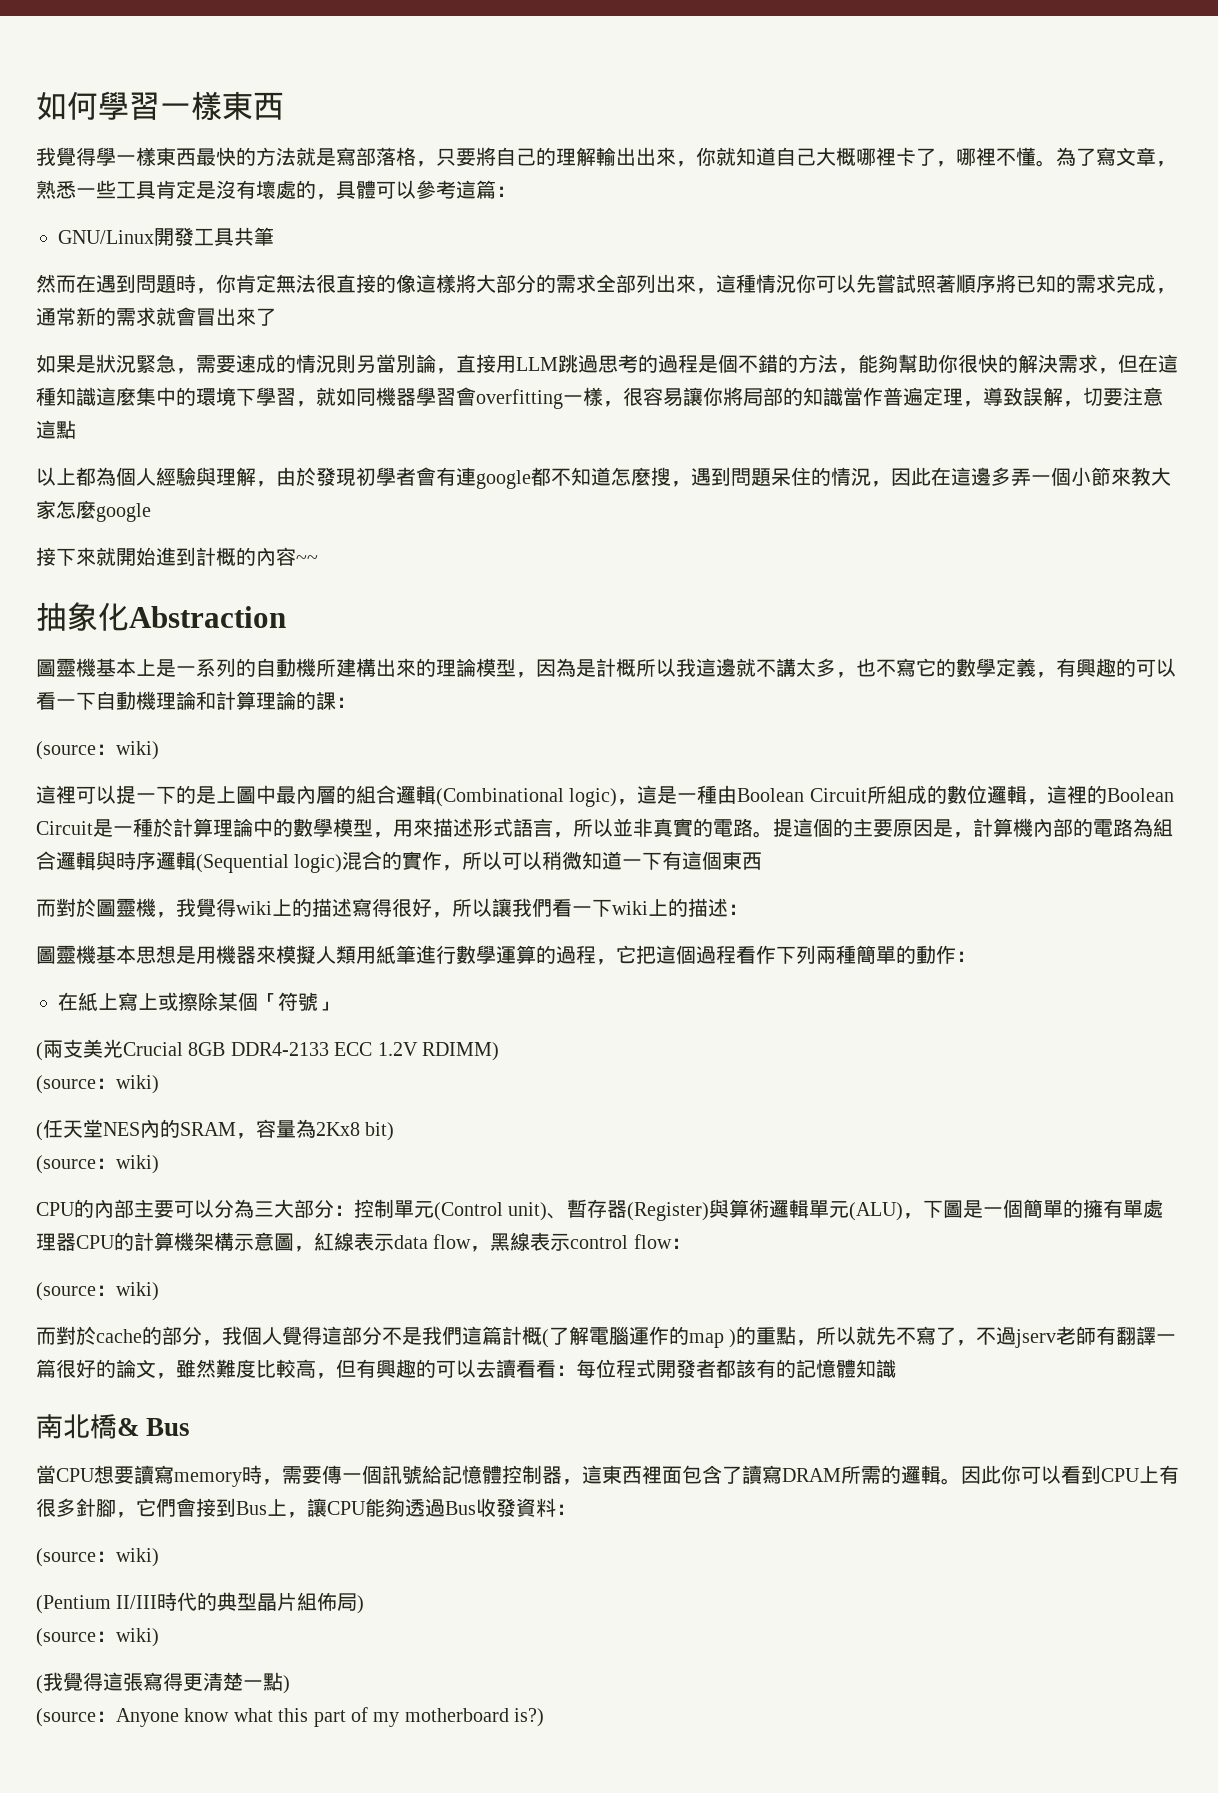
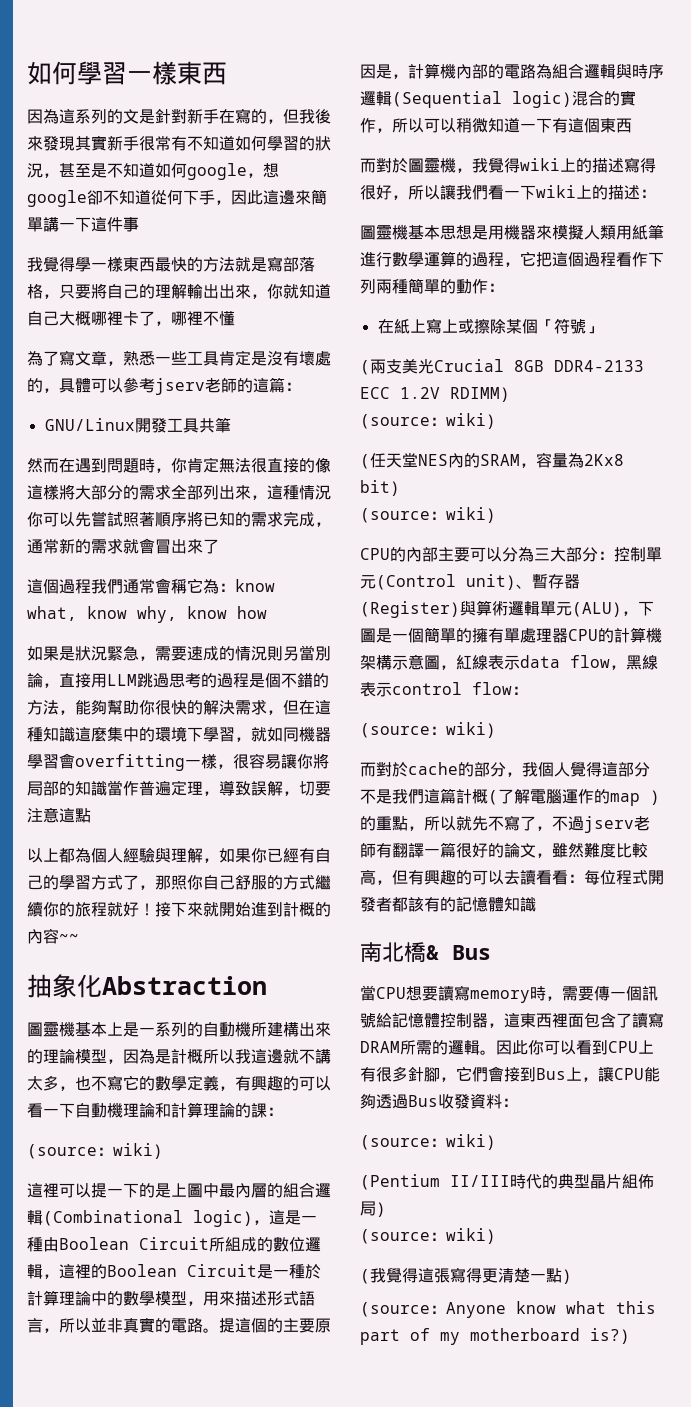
(284, 106) none -> [27,108,331,124] [27,135,331,151] [27,163,279,180] [27,189,327,207] [27,216,139,232] // 因為這系列的文是針對新手在寫的，但我後來發現其實新手很常有不知道如何學習的狀況，甚至是不知道如何google，想google卻不知道從何下手，因此這邊來簡單講一下這件事
[1036,160,1056,167] 。 -> (235, 318) //
(456, 189) none -> [155,378,253,395] jserv老師的
(276, 317) none -> [27,578,275,594] [27,606,267,623] // 這個過程我們通常會稱它為：know what, know why, know how
[276,467,1171,489] [36,500,151,522] 由於發現初學者會有連google都不知道怎麼搜，遇到問題呆住的情況，因此在這邊多弄一個小節來教大家怎麼google // -> [219,848,331,863] [27,874,331,890] [27,902,155,917] 如果你已經有自己的學習方式了，那照你自己舒服的方式繼續你的旅程就好！

